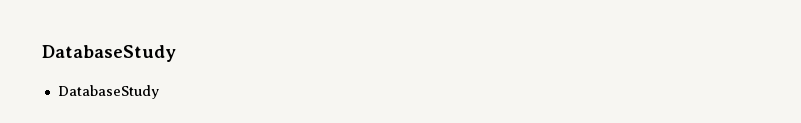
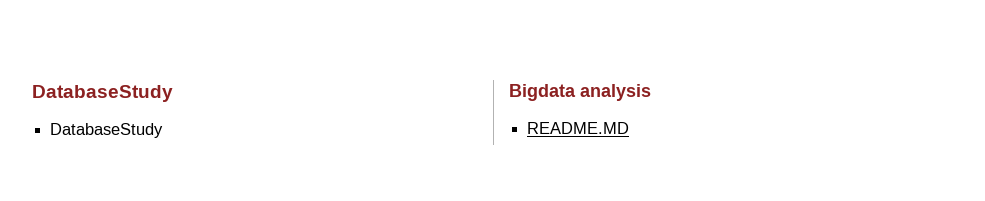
(159, 92) none -> [509,84,651,101] [527,122,630,134] // Bigdata analysis // README.MD

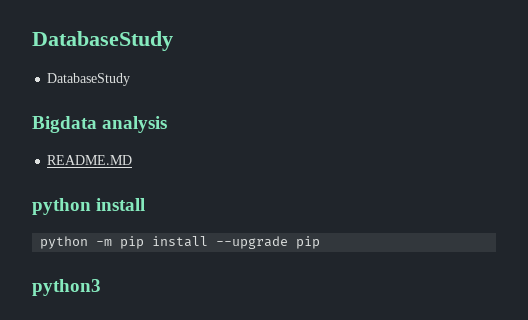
(630, 128) none -> [32,198,146,215] [40,236,321,249] [32,279,101,296] // python install // python -m pip install --upgrade pip // python3

